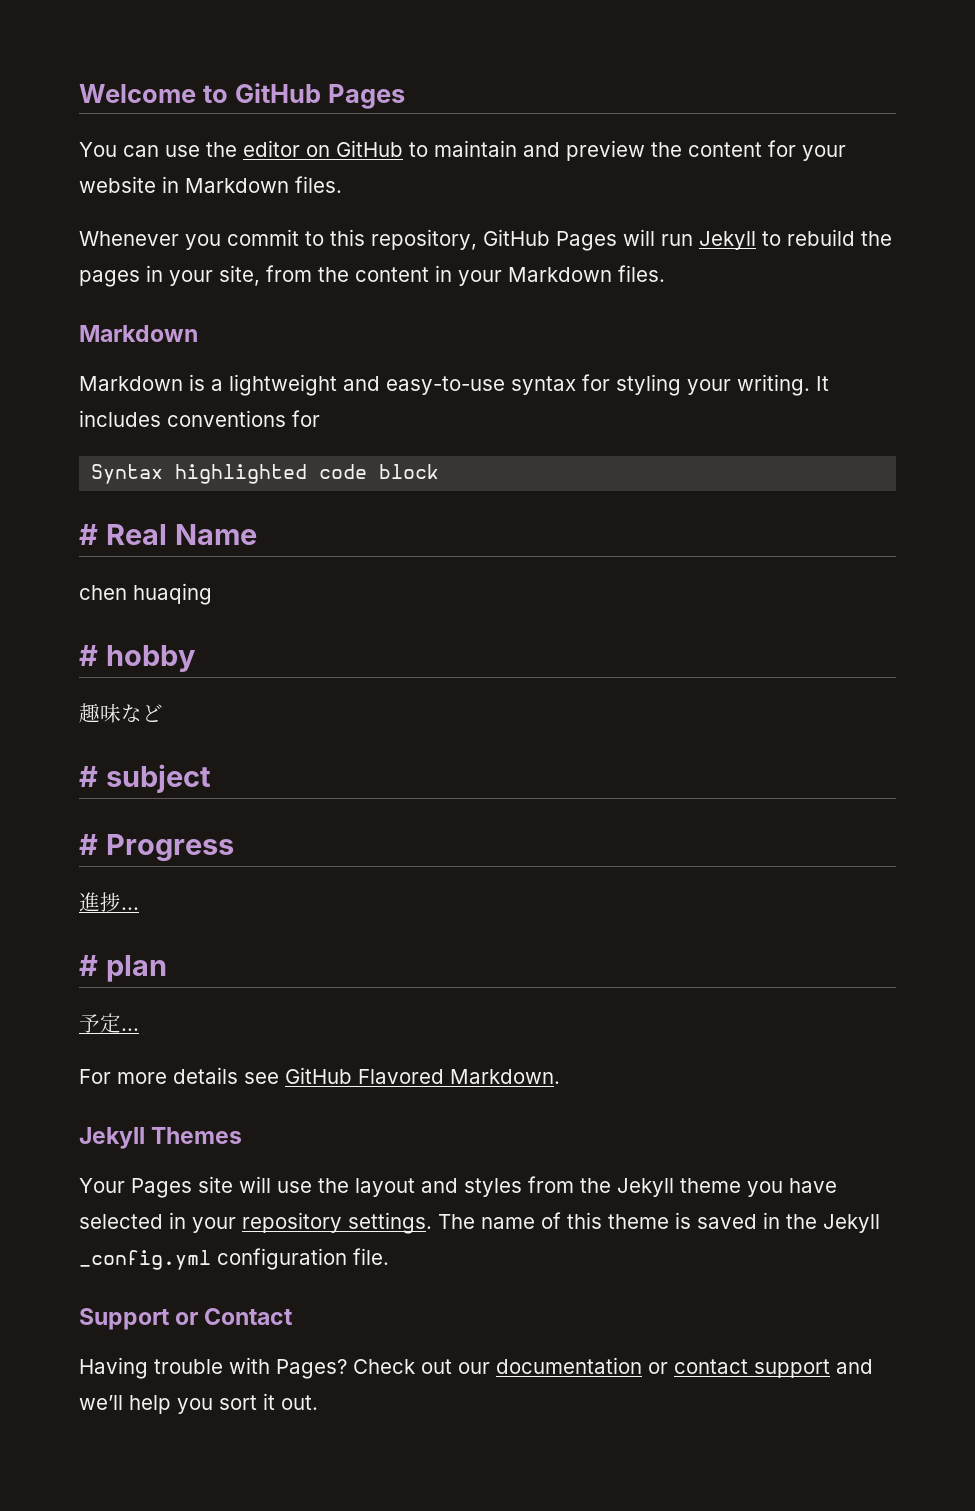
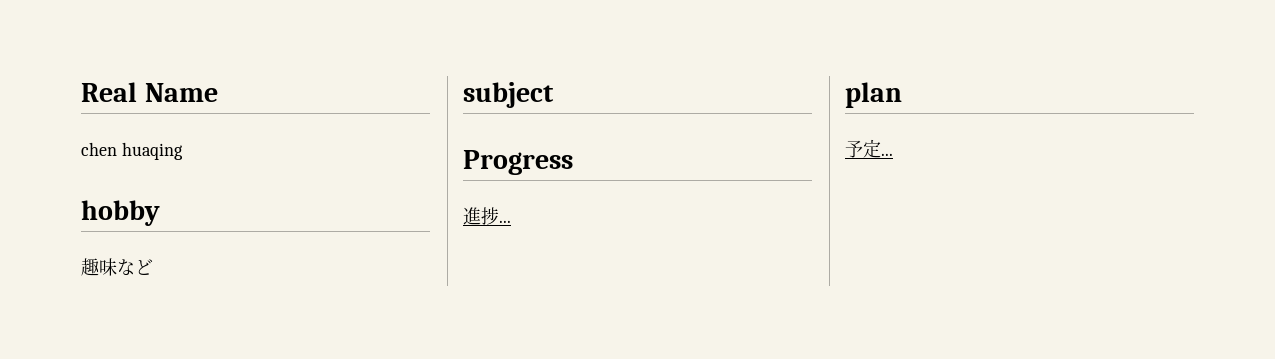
[79,83,405,109] [79,140,846,161] [79,176,342,193] [79,229,892,251] [79,265,665,287] [79,325,198,342] [79,374,829,396] [79,410,320,427] [91,464,440,484] [79,524,98,545] Welcome to GitHub Pages // You can use the editor on GitHub to maintain and preview the content for your website in Markdown files. // Whenever you commit to this repository, GitHub Pages will run Jekyll to rebuild the pages in your site, from the content in your Markdown files. // Markdown // Markdown is a lightweight and easy-to-use syntax for styling your writing. It includes conventions for // Syntax highlighted code block // # -> (81, 92) none
[79,645,98,666] # -> (183, 151) none
[79,766,98,787] # -> (153, 267) none
[79,834,98,855] # -> (554, 95) none
[79,955,98,976] # -> (511, 221) none
[79,1067,560,1084] [79,1127,243,1149] [79,1176,837,1198] [79,1212,880,1234] [79,1248,389,1270] [79,1308,294,1330] [79,1357,873,1379] [79,1393,318,1414] // For more details see GitHub Flavored Markdown. // Jekyll Themes // Your Pages site will use the layout and styles from the Jekyll theme you have selected in your repository settings. The name of this theme is saved in the Jekyll _config.yml configuration file. // Support or Contact // Having trouble with Pages? Check out our documentation or contact support and we’ll help you sort it out. -> (893, 154) none

